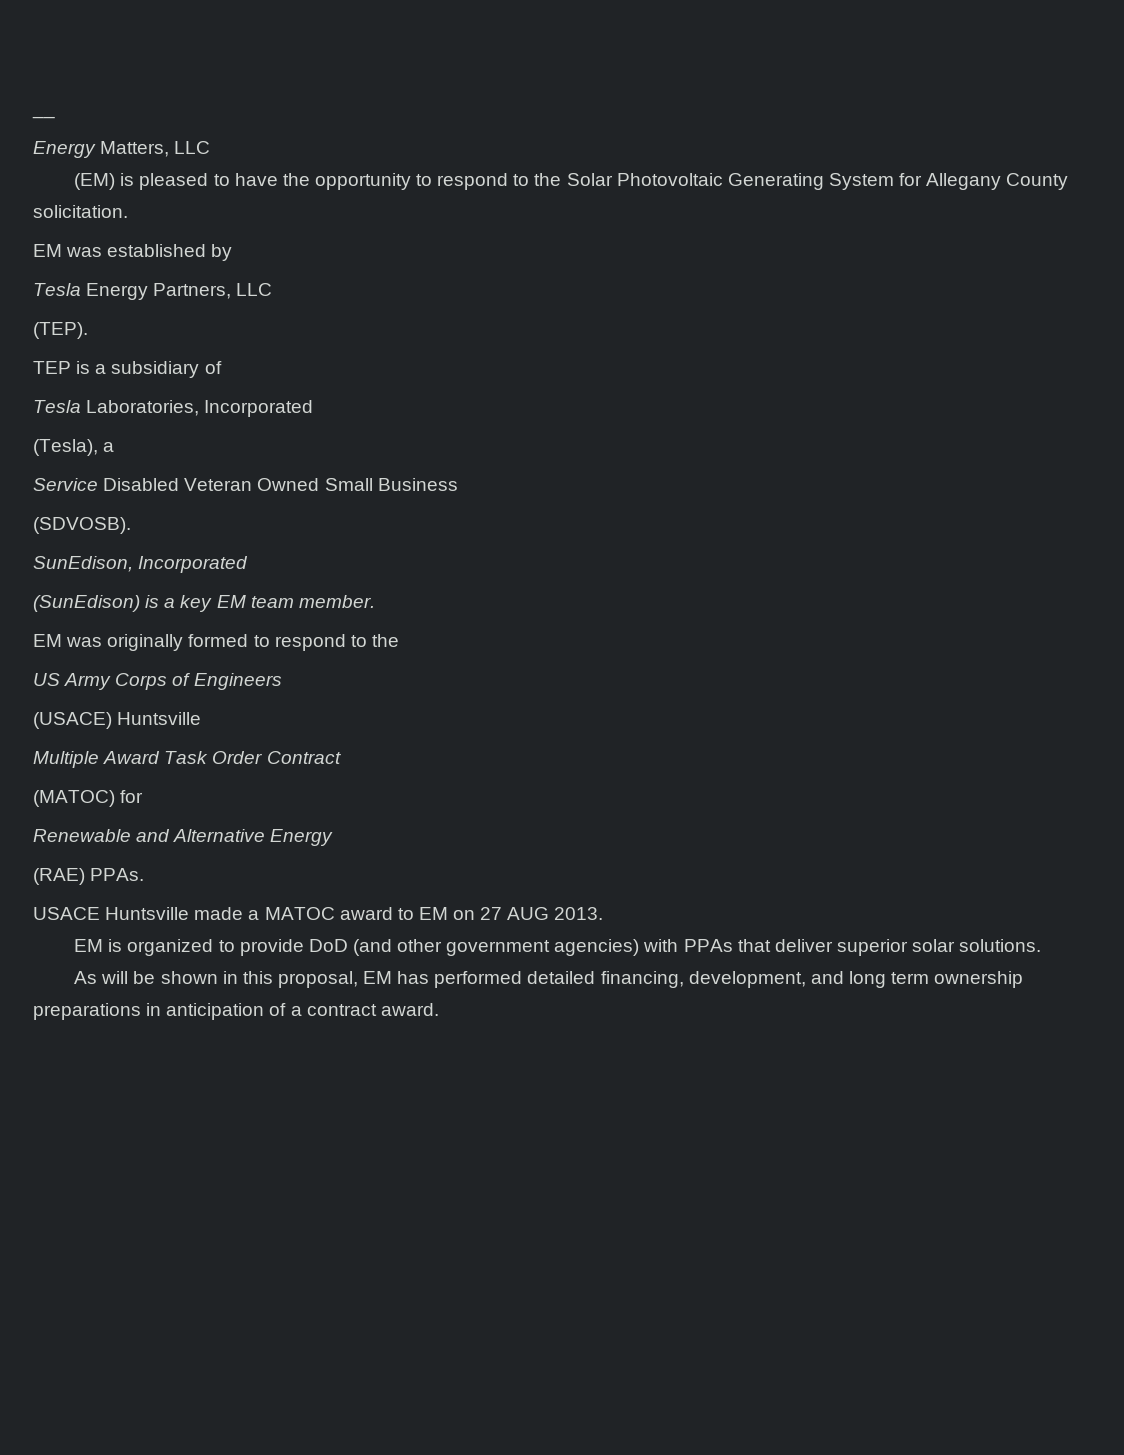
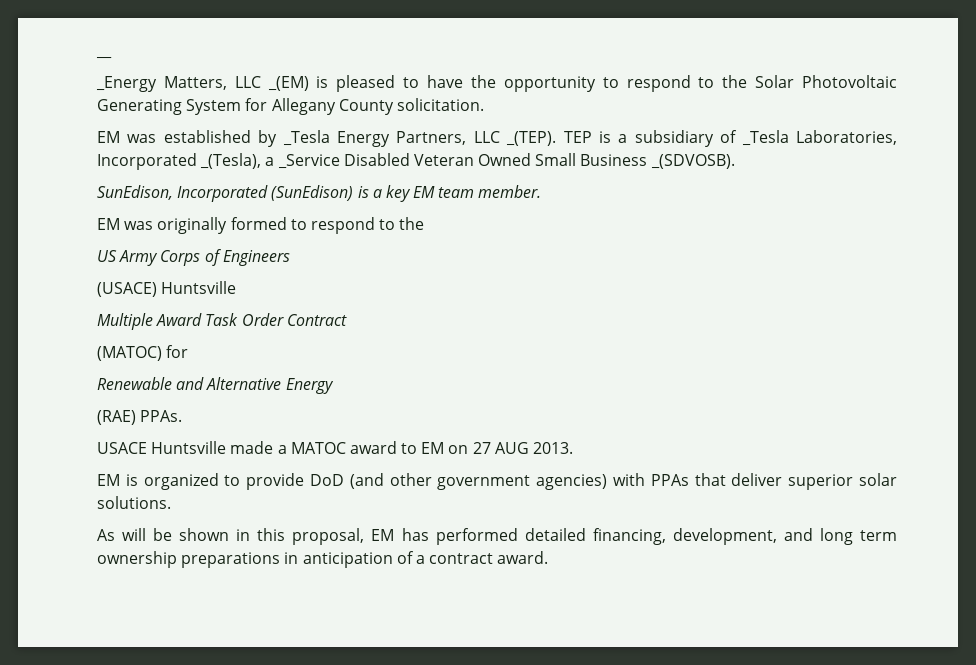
[33,141,96,158] Energy -> [96,76,157,92] _Energy
[74,173,116,190] // (EM) -> [267,76,309,91] _(EM)
[33,283,81,296] // Tesla -> [282,130,330,146] _Tesla
[33,322,88,339] // (TEP). // -> [506,131,557,146] _(TEP).
[33,400,81,413] // Tesla -> [741,130,789,146] _Tesla
[33,439,115,456] [33,478,98,491] // (Tesla), a // Service -> [200,153,340,169] _(Tesla), a _Service
[33,517,131,534] // (SDVOSB). -> [650,154,735,169] _(SDVOSB).
(249, 564) // -> (269, 193) none

